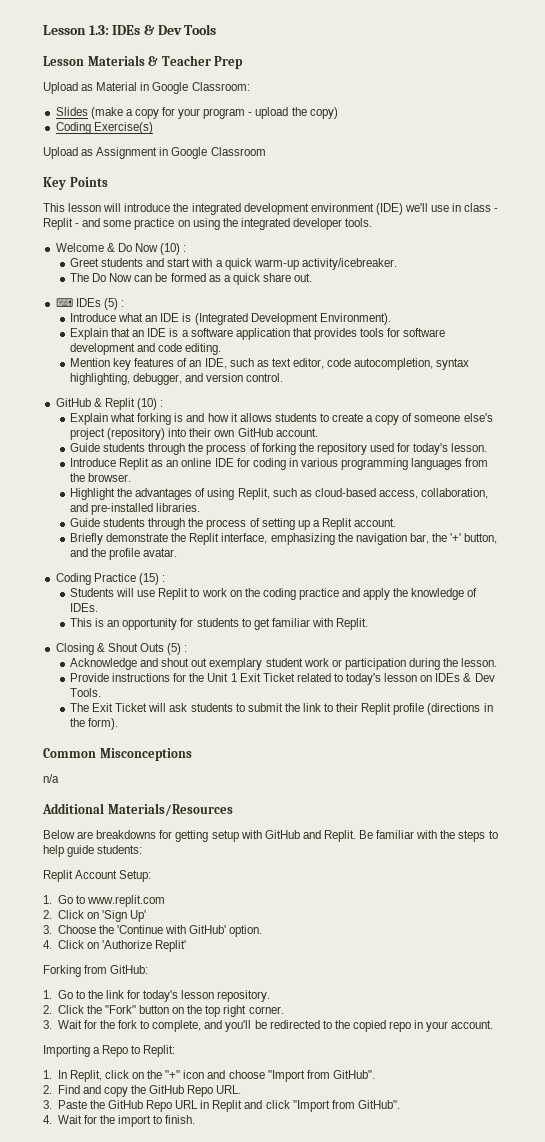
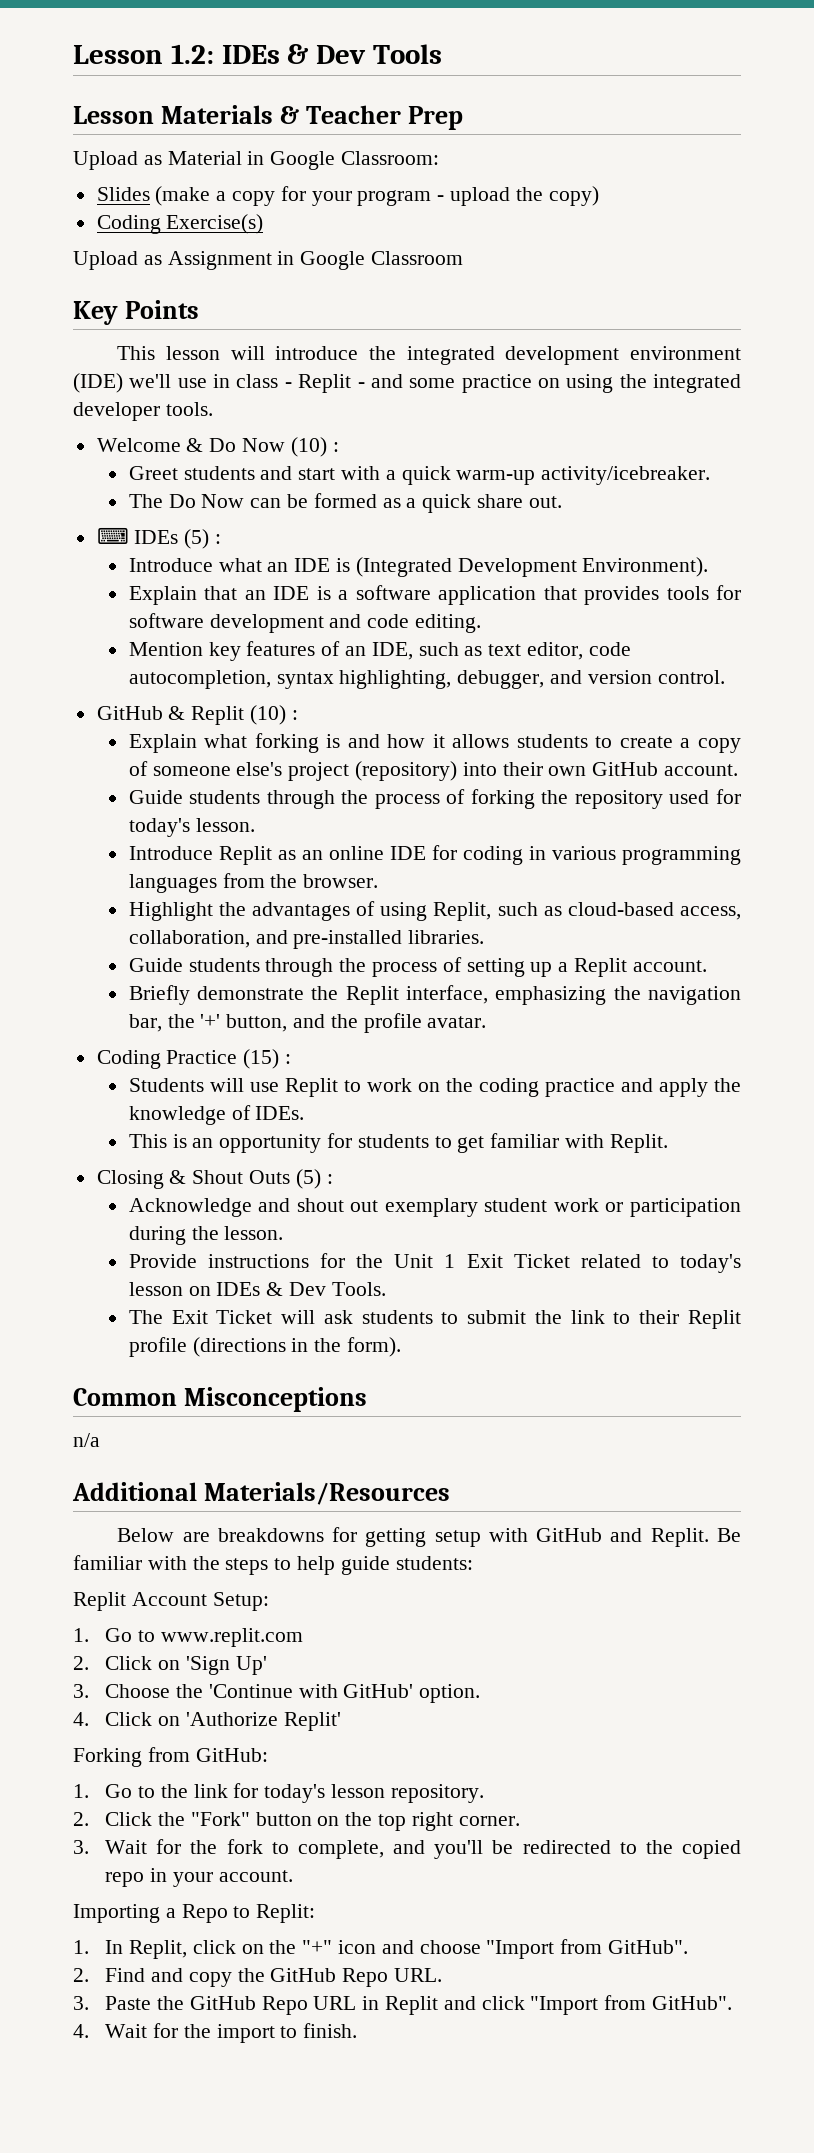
[43,25,109,35] Lesson 1.3: -> [73,44,214,64] Lesson 1.2:

